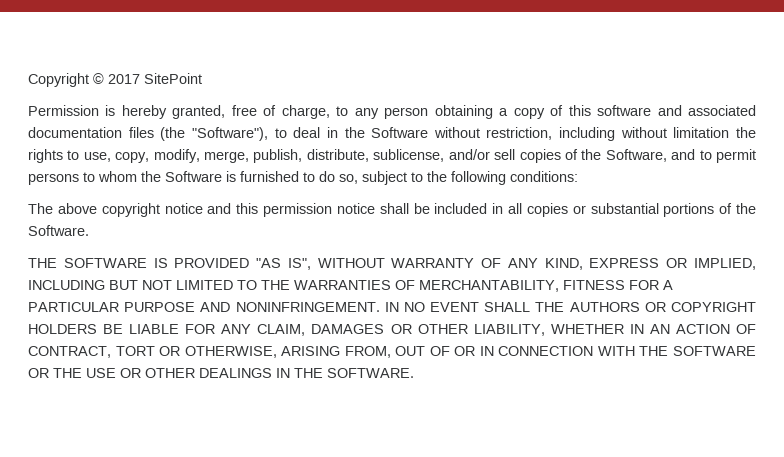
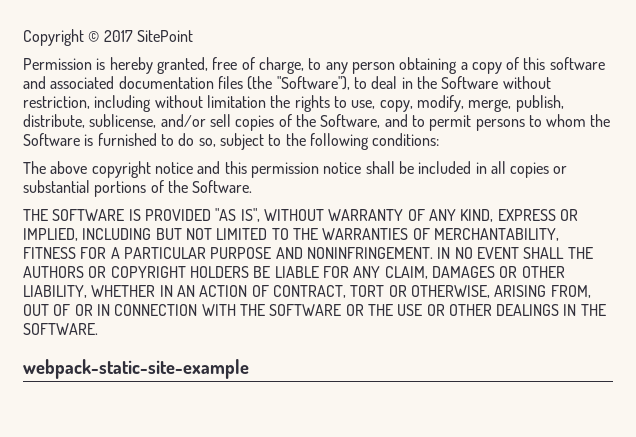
(414, 373) none -> [23,359,249,379] // webpack-static-site-example

